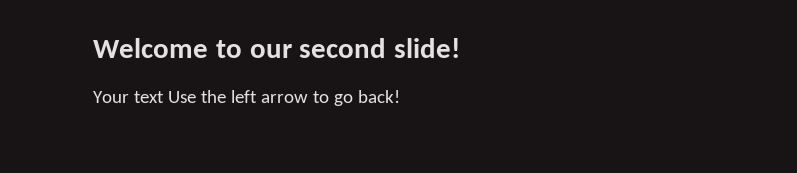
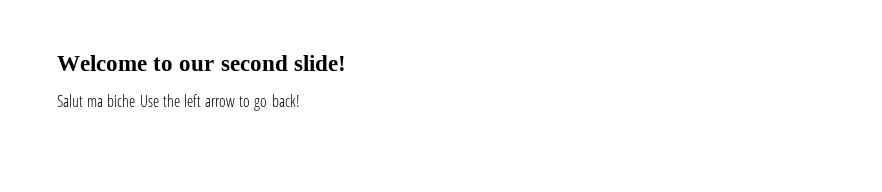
[93,91,164,103] Your text -> [57,94,136,107] Salut ma biche

